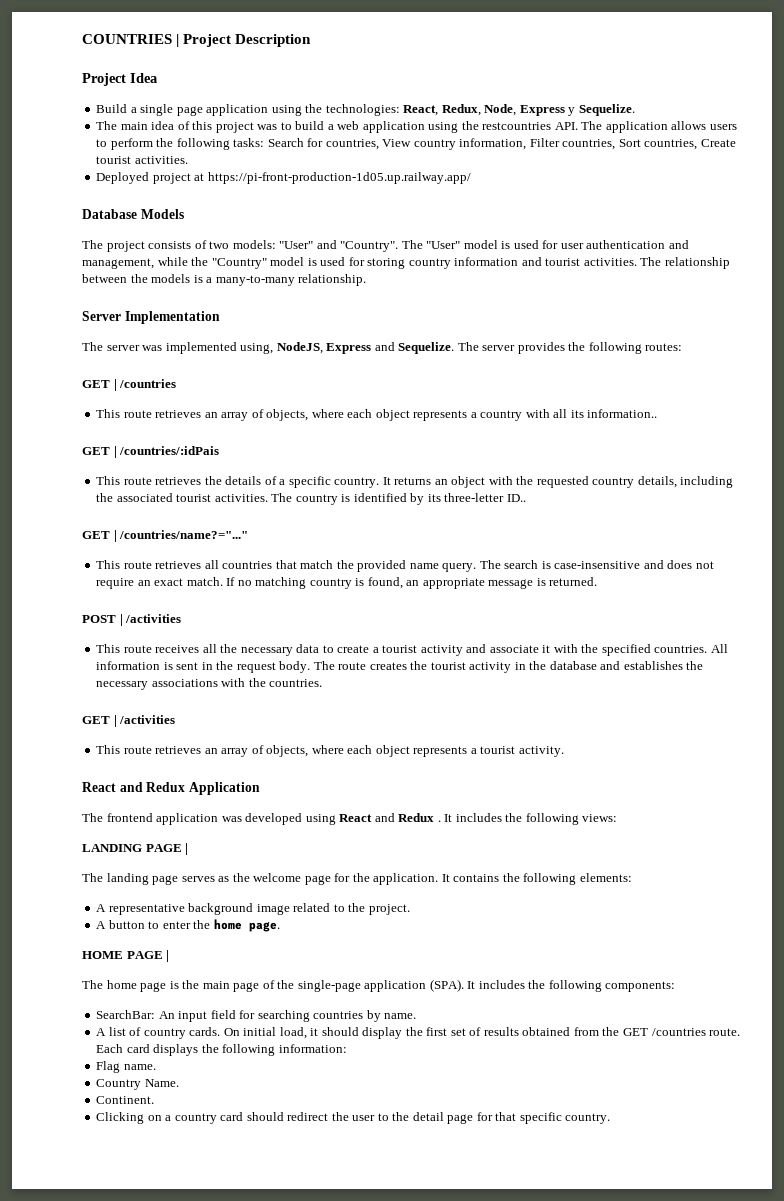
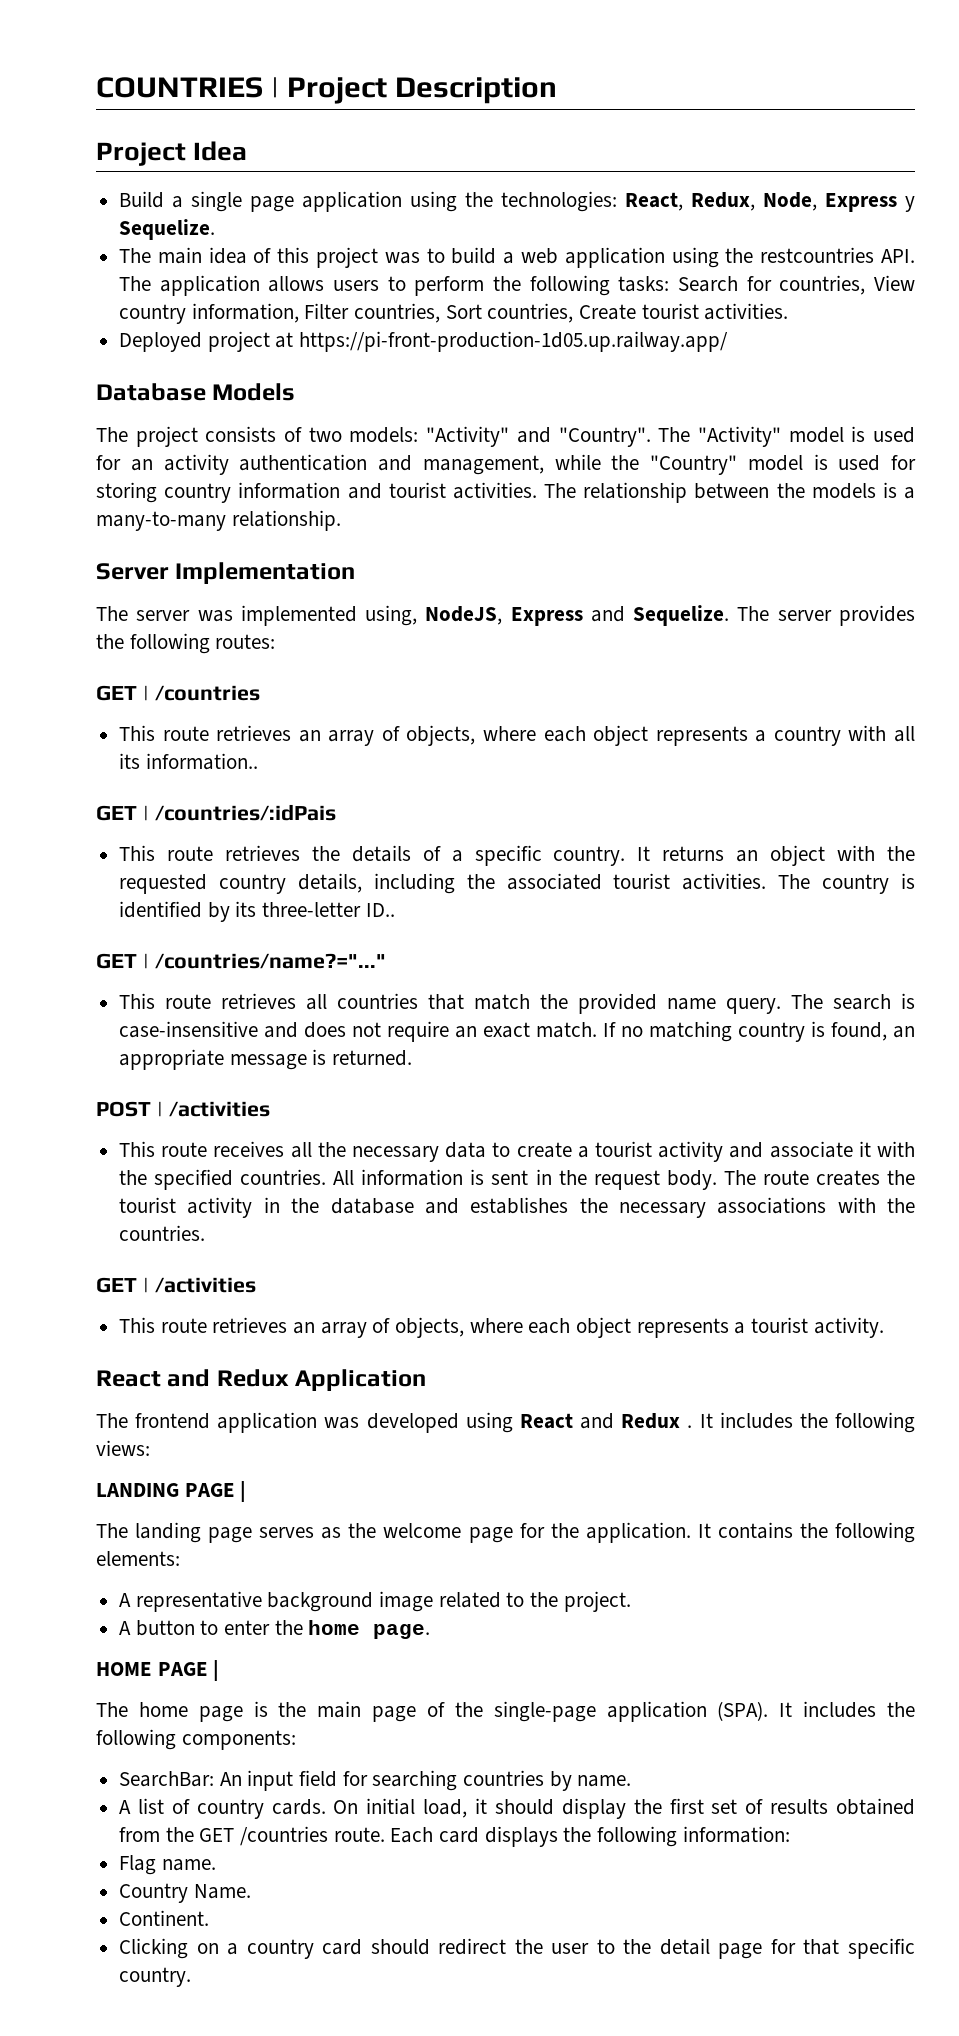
[279,241,314,249] "User" -> [426,426,510,447] "Activity"
[426,240,584,249] "User" model is used for user -> [697,426,916,447] [96,454,229,475] "Activity" model is used for an activity

